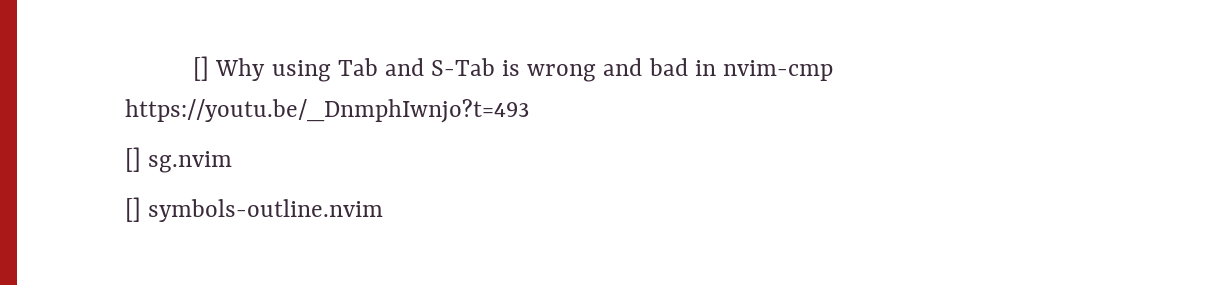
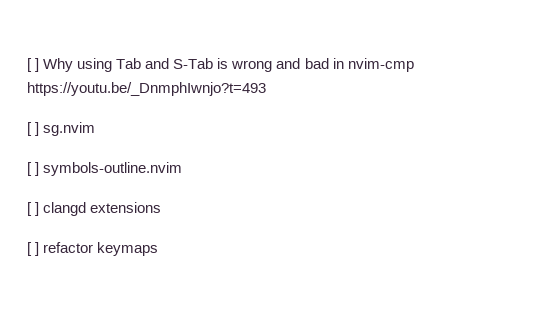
[193,56,210,81] [] -> [27,58,40,72] [ ]
[125,147,141,172] [] -> [27,122,40,136] [ ]
[125,197,141,222] [] -> [27,162,40,176] [ ]
(384, 210) none -> [27,202,162,216] [27,242,159,256] // [ ] clangd extensions // [ ] refactor keymaps

